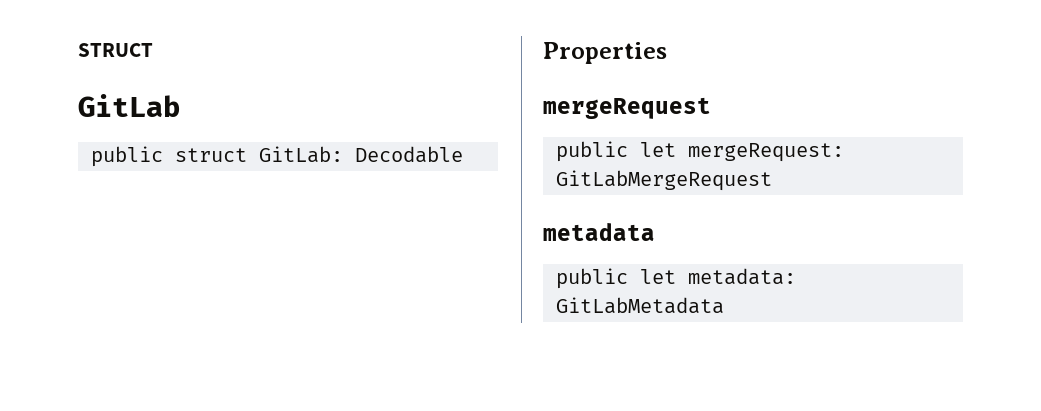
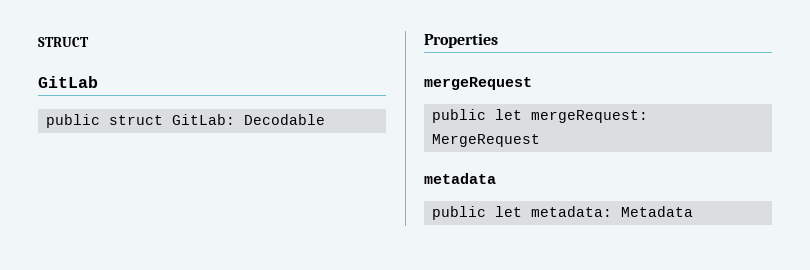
[555,170,772,191] GitLabMergeRequest -> [432,134,541,147] MergeRequest
[555,297,724,314] GitLabMetadata -> [621,206,694,217] Metadata

